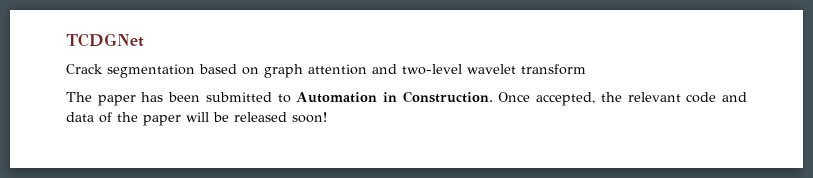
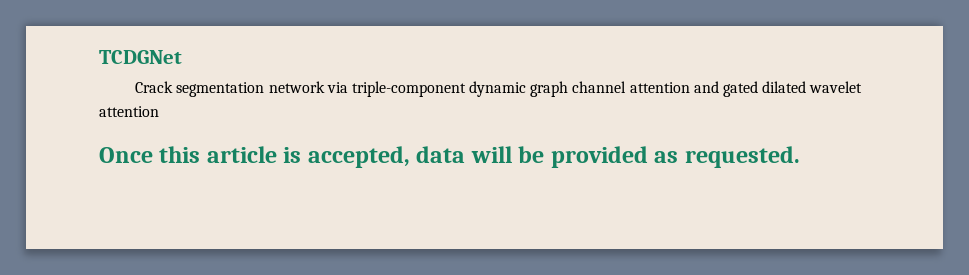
[199,64,586,78] [66,91,747,106] [66,112,327,126] based on graph attention and two-level wavelet transform // The paper has been submitted to Automation in Construction. Once accepted, the relevant code and data of the paper will be released soon! -> [268,81,863,97] [99,106,159,117] [99,146,800,168] network via triple-component dynamic graph channel attention and gated dilated wavelet attention // Once this article is accepted, data will be provided as requested.

